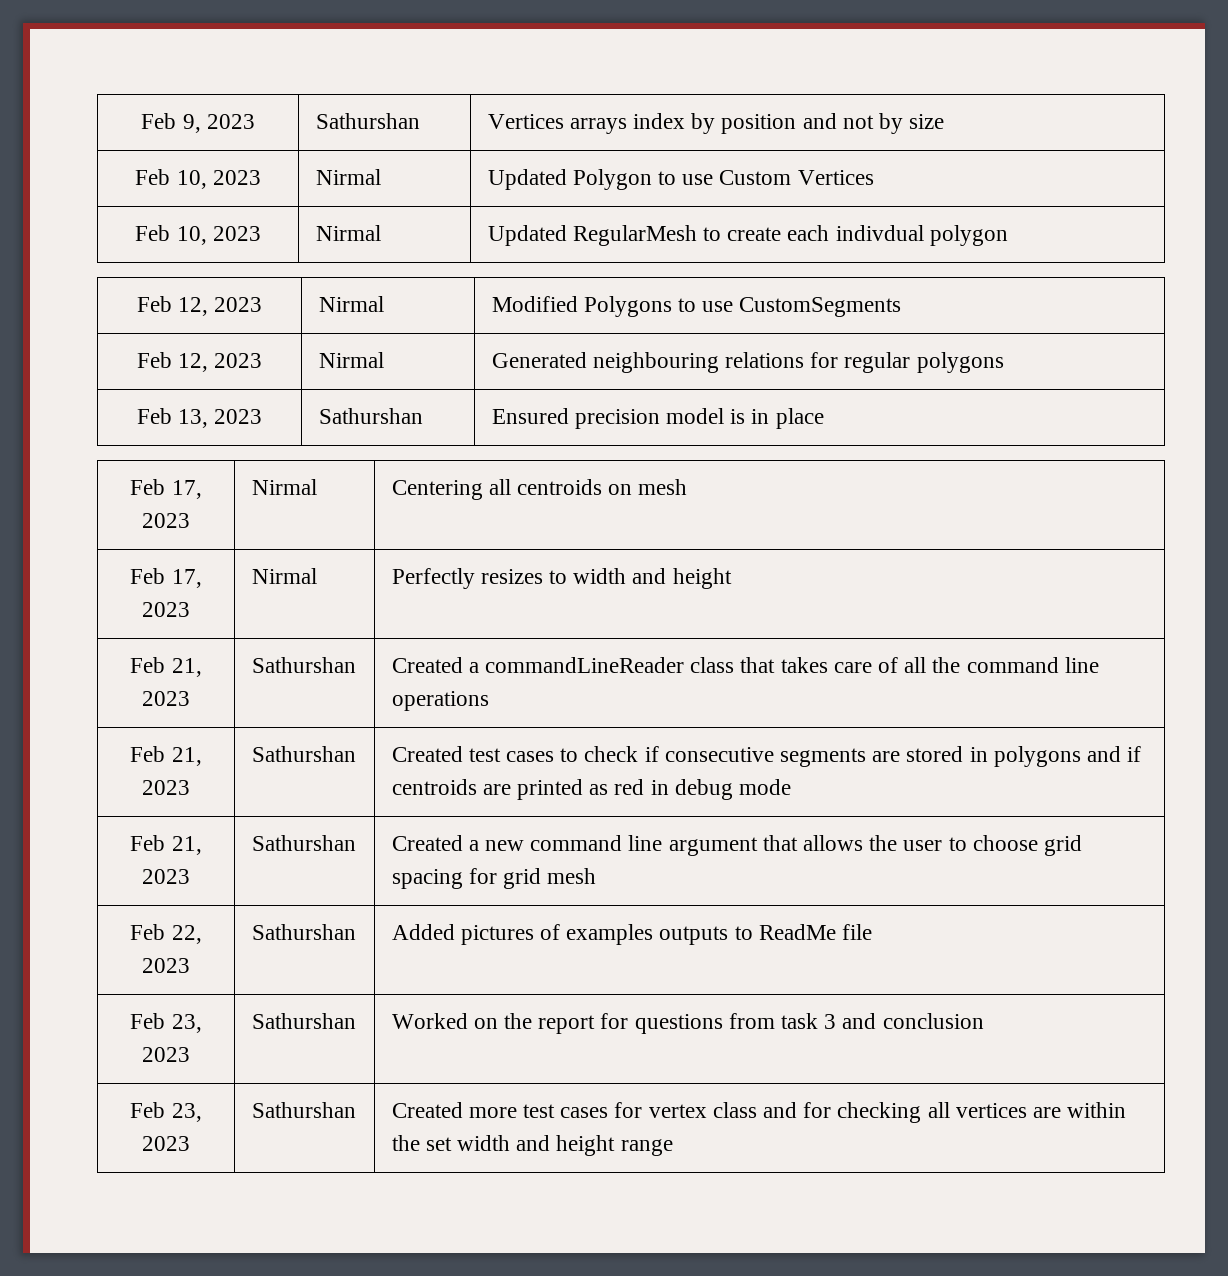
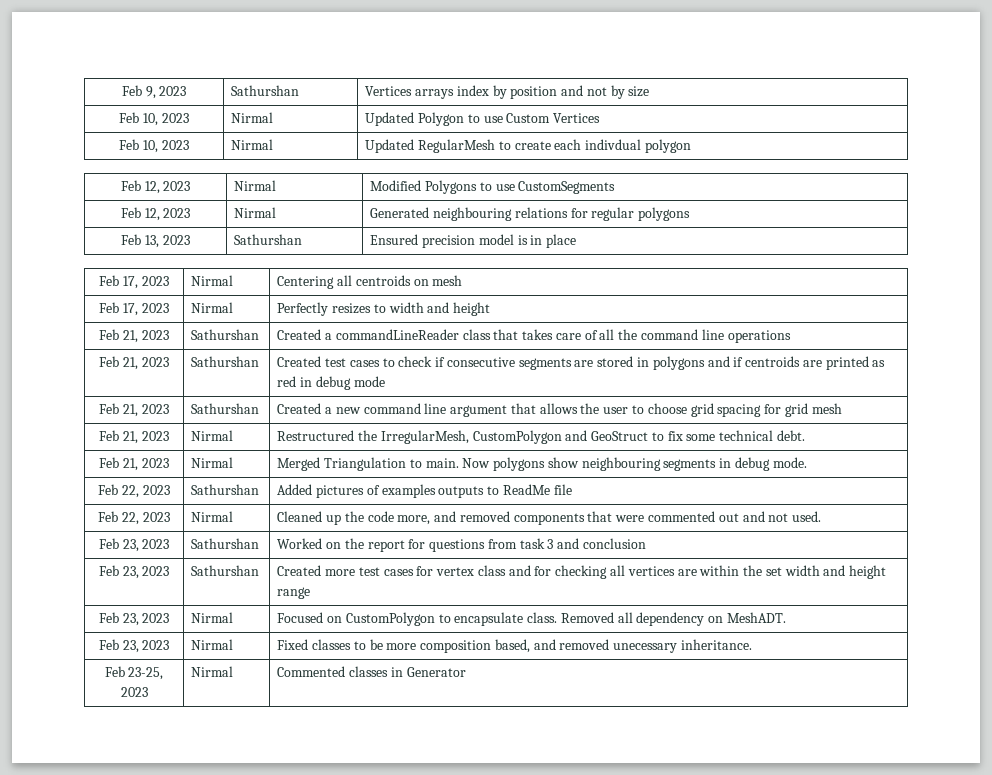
(597, 876) none -> [99,430,169,444] [191,430,234,441] [277,430,805,444] [99,457,169,471] [191,457,234,468] [277,457,807,471] // Feb 21, 2023 | Nirmal | Restructured the IrregularMesh, CustomPolygon and GeoStruct to fix some technical debt. // Feb 21, 2023 | Nirmal | Merged Triangulation to main. Now polygons show neighbouring segments in debug mode.
(873, 932) none -> [98,511,170,525] [191,511,234,522] [277,511,822,525] // Feb 22, 2023 | Nirmal | Cleaned up the code more, and removed components that were commented out and not used.
(673, 1147) none -> [98,612,170,626] [191,612,234,623] [277,612,786,626] [98,639,170,653] [191,639,234,650] [277,639,752,653] [104,666,164,680] [120,687,148,697] [191,666,234,677] [277,666,466,677] // Feb 23, 2023 | Nirmal | Focused on CustomPolygon to encapsulate class. Removed all dependency on MeshADT. // Feb 23, 2023 | Nirmal | Fixed classes to be more composition based, and removed unecessary inheritance. // Feb 23-25, 2023 | Nirmal | Commented classes in Generator

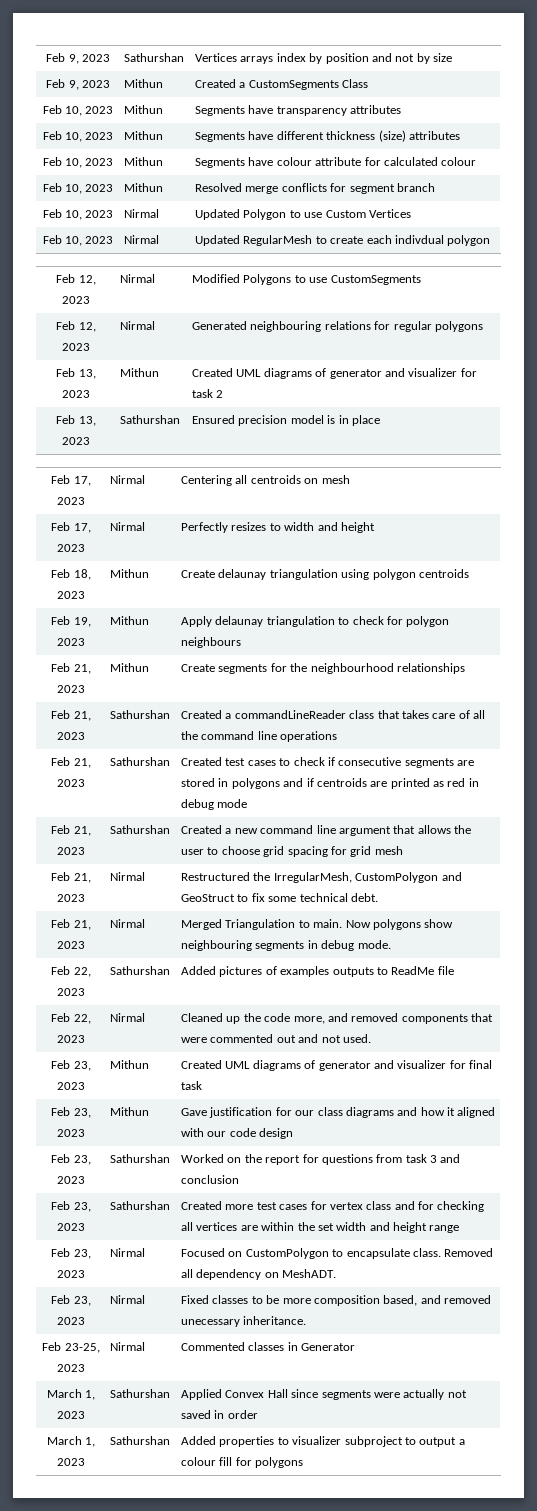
(650, 91) none -> [46,79,110,90] [124,79,164,88] [195,79,369,90] [42,105,114,116] [124,105,164,114] [195,105,402,116] [42,131,114,142] [124,131,164,140] [195,130,460,142] [42,157,114,168] [124,157,164,166] [195,157,477,168] [42,183,114,194] [124,183,164,192] [195,183,435,194] // Feb 9, 2023 | Mithun | Created a CustomSegments Class // Feb 10, 2023 | Mithun | Segments have transparency attributes // Feb 10, 2023 | Mithun | Segments have different thickness (size) attributes // Feb 10, 2023 | Mithun | Segments have colour attribute for calculated colour // Feb 10, 2023 | Mithun | Resolved merge conflicts for segment branch
(691, 214) none -> [56,368,96,379] [62,390,90,398] [120,368,160,377] [192,368,477,379] [192,389,224,398] // Feb 13, 2023 | Mithun | Created UML diagrams of generator and visualizer for task 2
(491, 309) none -> [51,569,91,580] [57,591,85,599] [110,569,150,578] [181,569,469,580] [51,616,91,627] [57,638,85,646] [110,616,150,625] [181,616,450,627] [181,637,242,648] [51,663,91,674] [57,685,85,693] [110,663,150,672] [181,663,465,674] // Feb 18, 2023 | Mithun | Create delaunay triangulation using polygon centroids // Feb 19, 2023 | Mithun | Apply delaunay triangulation to check for polygon neighbours // Feb 21, 2023 | Mithun | Create segments for the neighbourhood relationships
(822, 516) none -> [51,1060,91,1071] [57,1082,85,1090] [110,1060,150,1069] [181,1060,493,1071] [181,1081,203,1090] [51,1107,91,1118] [57,1129,85,1137] [110,1107,150,1116] [181,1107,496,1118] [181,1128,294,1139] // Feb 23, 2023 | Mithun | Created UML diagrams of generator and visualizer for final task // Feb 23, 2023 | Mithun | Gave justification for our class diagrams and how it aligned with our code design
(466, 672) none -> [46,1389,96,1400] [57,1411,85,1419] [110,1389,171,1398] [181,1389,467,1400] [181,1410,258,1419] [46,1436,96,1447] [57,1458,85,1466] [110,1436,171,1445] [181,1436,465,1447] [181,1457,304,1468] // March 1, 2023 | Sathurshan | Applied Convex Hall since segments were actually not saved in order // March 1, 2023 | Sathurshan | Added properties to visualizer subproject to output a colour fill for polygons

